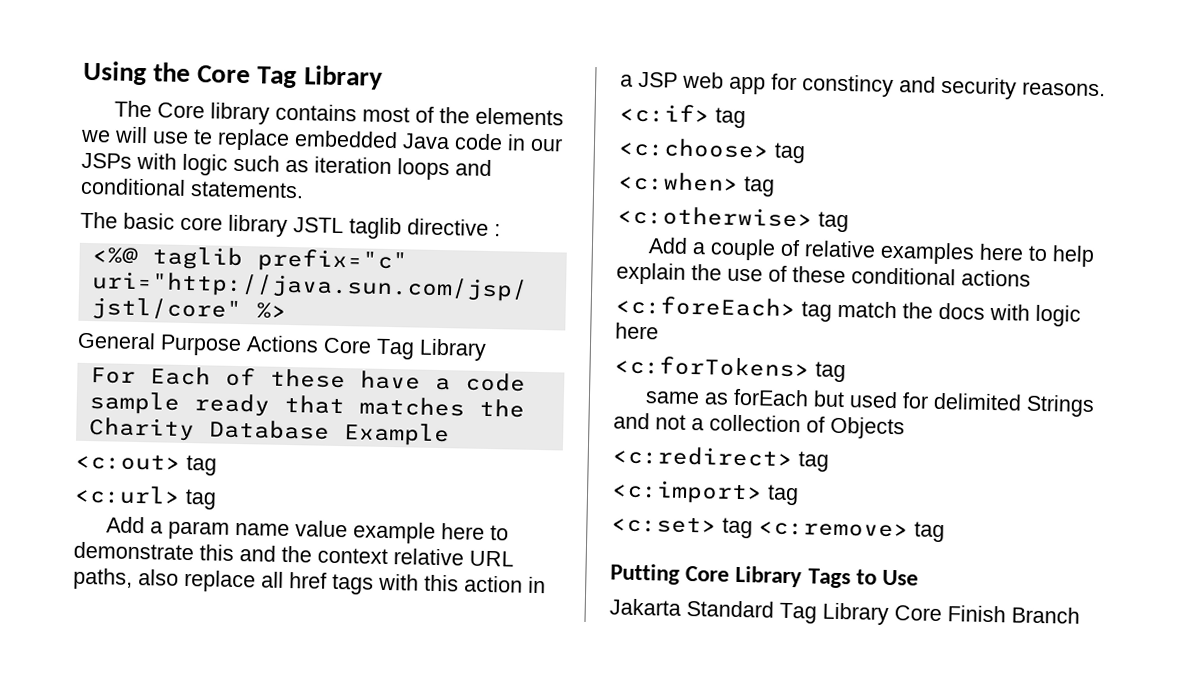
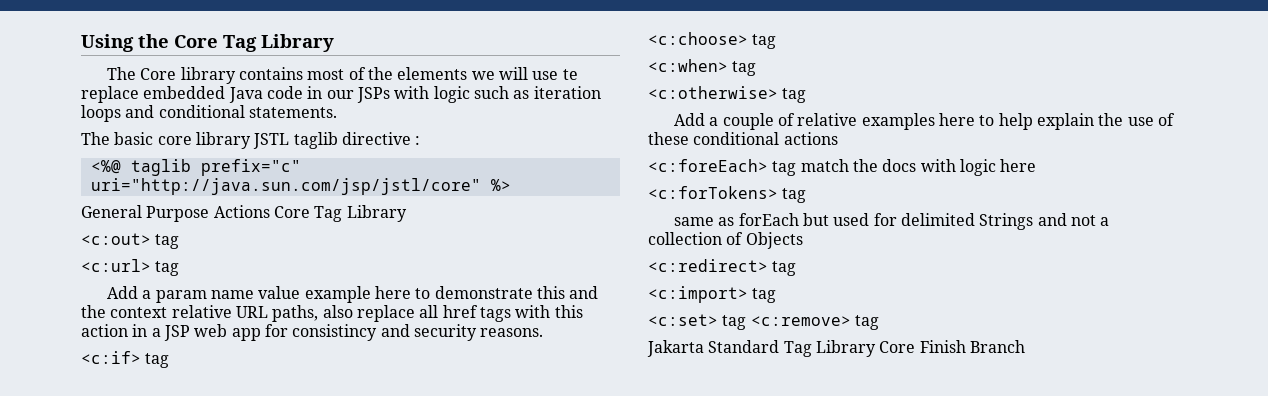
[89,366,526,392] [88,391,525,418] [88,417,450,447] // For Each of these have a code sample ready that matches the Charity Database Example -> (407, 213) none
[802,74,894,97] constincy -> [292,324,378,341] consistincy
[610,563,920,589] // Putting Core Library Tags to Use -> (879, 322) none

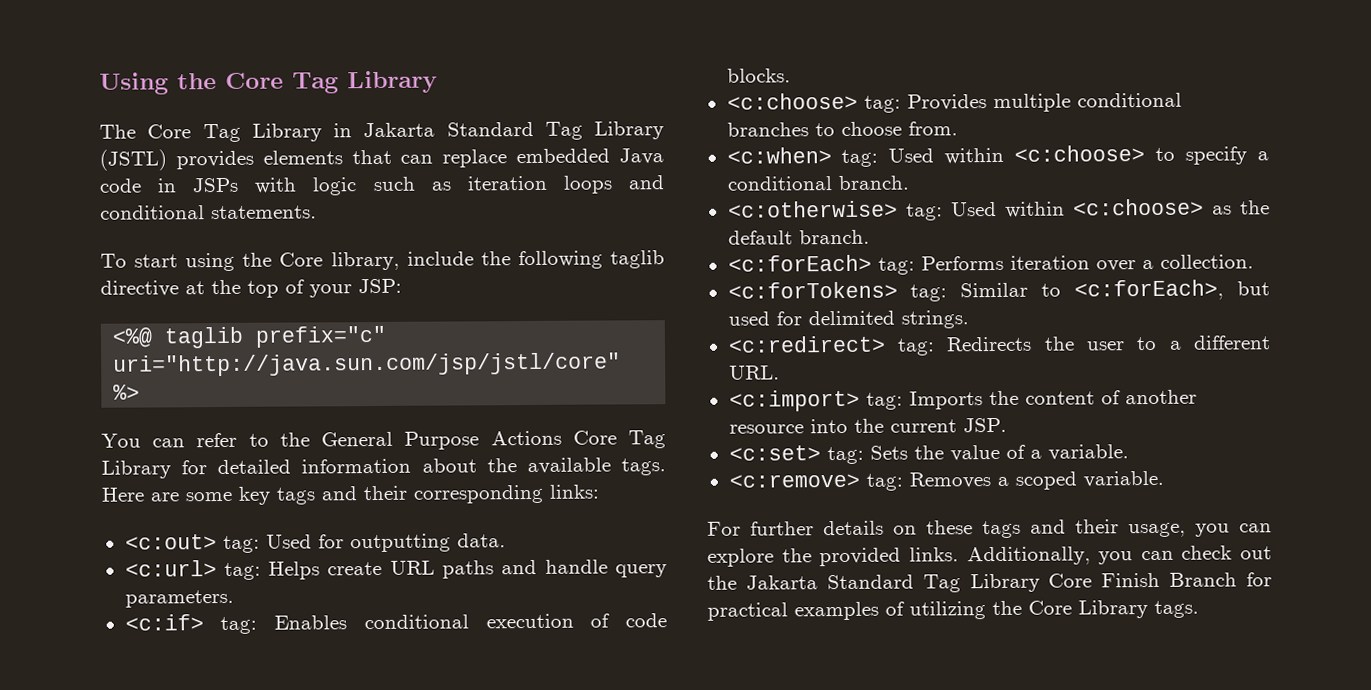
[180,67,578,84] library contains most of the elements we will use te -> [202,121,664,143] [99,149,434,171] Tag Library in Jakarta Standard Tag Library (JSTL) provides elements that can
[326,90,354,99] our -> (178, 185) none
[81,132,421,149] The basic core library JSTL taglib directive : -> [100,250,665,272] [100,278,402,298] To start using the Core library, include the following taglib directive at the top of your JSP:
(511, 185) none -> [101,432,310,448] You can refer to the
[81,233,180,249] [81,259,180,276] [107,286,599,303] [81,305,583,322] [81,324,544,341] [81,351,170,368] [648,32,777,49] [648,59,757,76] [648,86,807,103] [674,113,1175,130] [648,132,838,145] [648,159,1037,176] [648,186,807,203] [674,213,1110,230] [648,232,803,249] [648,259,797,276] [648,286,777,303] [648,314,879,330] // <c:out> tag // <c:url> tag // Add a param name value example here to demonstrate this and the context relative URL paths, also replace all href tags with this action in a JSP web app for consistincy and security reasons. // <c:if> tag // <c:choose> tag // <c:when> tag // <c:otherwise> tag // Add a couple of relative examples here to help explain the use of these conditional actions // <c:foreEach> tag match the docs with logic here // <c:forTokens> tag // same as forEach but used for delimited Strings and not a collection of Objects // <c:redirect> tag // <c:import> tag // <c:set> tag <c:remove> tag // -> [181,457,667,476] [101,484,599,505] [124,533,506,553] [124,559,667,580] [124,589,234,608] [124,613,667,635] [726,68,791,83] [726,92,1182,113] [726,121,958,137] [726,145,1269,167] [726,175,910,191] [727,198,1270,221] [727,229,870,245] [727,254,1254,275] [727,279,1270,302] [727,310,969,329] [727,335,1271,356] [728,365,780,380] [728,389,1197,412] [728,417,1007,434] [728,444,1129,465] [728,470,1164,491] [707,519,1272,539] [707,545,1272,567] [707,575,737,590] for detailed information about the available tags. Here are some key tags and their corresponding links: // <c:out> tag: Used for outputting data. // <c:url> tag: Helps create URL paths and handle query parameters. // <c:if> tag: Enables conditional execution of code blocks. // <c:choose> tag: Provides multiple conditional branches to choose from. // <c:when> tag: Used within <c:choose> to specify a conditional branch. // <c:otherwise> tag: Used within <c:choose> as the default branch. // <c:forEach> tag: Performs iteration over a collection. // <c:forTokens> tag: Similar to <c:forEach>, but used for delimited strings. // <c:redirect> tag: Redirects the user to a different URL. // <c:import> tag: Imports the content of another resource into the current JSP. // <c:set> tag: Sets the value of a variable. // <c:remove> tag: Removes a scoped variable. // For further details on these tags and their usage, you can explore the provided links. Additionally, you can check out the
(1025, 346) none -> [1246,572,1272,587] [707,600,1199,621] for practical examples of utilizing the Core Library tags.

